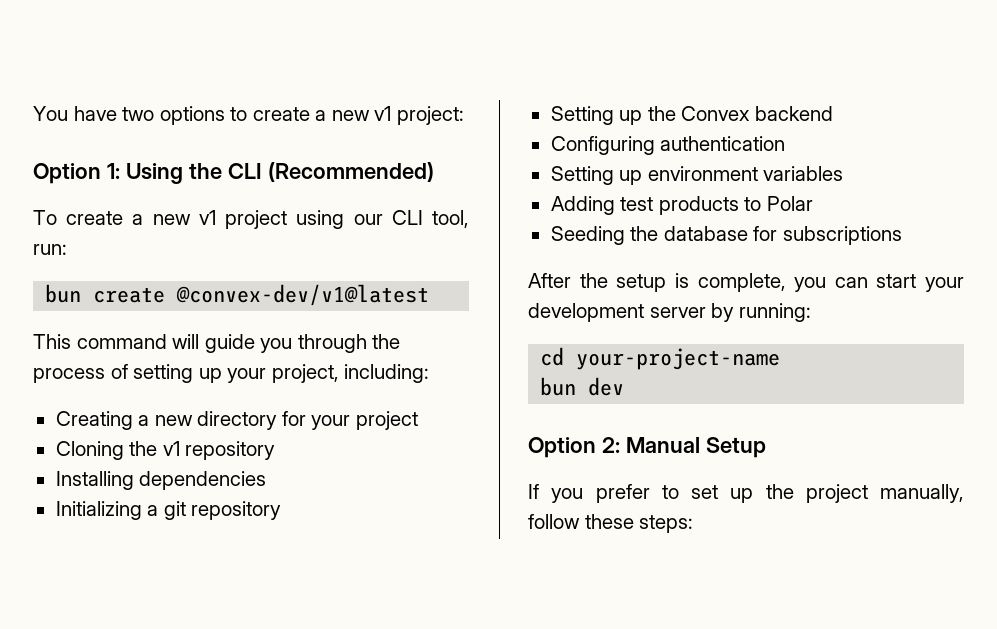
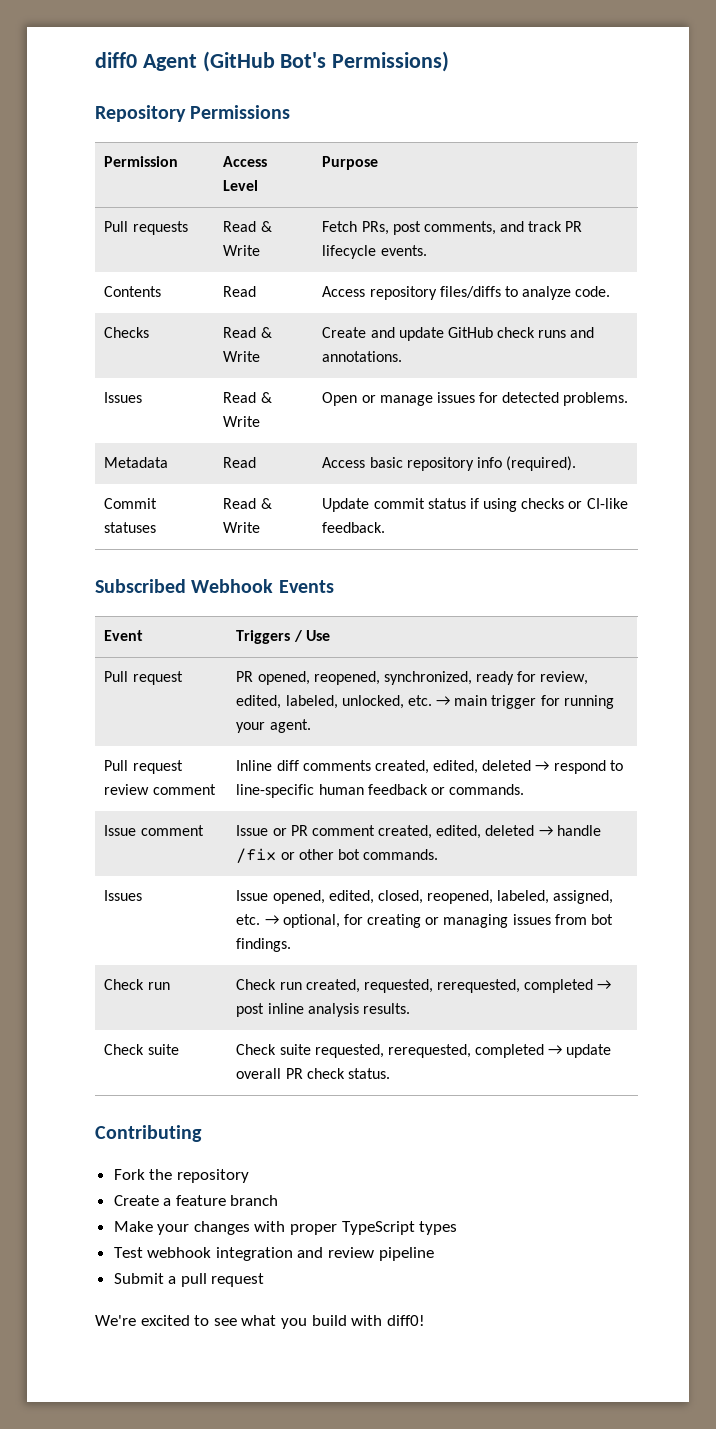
[33,106,464,125] [33,162,434,184] [33,210,470,229] [33,244,67,255] [45,284,430,306] [33,334,401,353] [33,364,430,383] [55,411,418,430] [55,441,276,460] [55,471,267,490] [55,501,282,520] [550,106,833,125] [550,136,786,155] [550,166,844,185] [550,196,813,215] [550,226,902,245] [528,273,964,292] [528,303,811,322] [540,347,781,370] [540,377,625,396] [528,437,766,458] [528,484,964,503] [528,514,694,533] You have two options to create a new v1 project: // Option 1: Using the CLI (Recommended) // To create a new v1 project using our CLI tool, run: // bun create @convex-dev/v1@latest // This command will guide you through the process of setting up your project, including: // Creating a new directory for your project // Cloning the v1 repository // Installing dependencies // Initializing a git repository // Setting up the Convex backend // Configuring authentication // Setting up environment variables // Adding test products to Polar // Seeding the database for subscriptions // After the setup is complete, you can start your development server by running: // cd your-project-name // bun dev // Option 2: Manual Setup // If you prefer to set up the project manually, follow these steps: -> [95,51,450,72] [95,105,291,122] [104,156,179,167] [223,156,268,167] [223,180,259,191] [322,156,379,170] [104,221,188,235] [223,221,272,232] [223,245,261,256] [322,221,583,235] [322,245,427,259] [104,286,162,297] [223,286,257,297] [322,286,611,300] [104,327,150,338] [223,327,272,338] [223,351,261,362] [322,327,595,341] [322,351,403,362] [104,392,143,403] [223,392,272,403] [223,416,261,427] [322,392,629,406] [104,457,169,468] [223,457,257,468] [322,456,577,471] [104,498,158,509] [104,522,157,533] [223,498,272,509] [223,522,261,533] [322,498,628,512] [322,522,386,533] [95,579,334,593] [104,630,144,641] [236,630,330,644] [104,671,183,685] [236,671,589,685] [236,695,614,709] [236,719,311,733] [104,760,183,774] [104,784,216,795] [236,760,623,774] [236,784,525,798] [104,825,204,836] [236,825,601,839] [236,848,439,863] [104,890,143,901] [236,890,614,904] [236,914,614,928] [236,938,292,952] [104,979,170,990] [236,979,612,993] [236,1003,410,1017] [104,1044,179,1055] [236,1044,612,1058] [236,1068,390,1079] [95,1125,202,1142] [113,1169,249,1183] [113,1195,279,1206] [113,1221,458,1235] [113,1247,434,1261] [113,1273,265,1287] [95,1315,425,1329] diff0 Agent (GitHub Bot's Permissions) // Repository Permissions // Permission | Access Level | Purpose // Pull requests | Read & Write | Fetch PRs, post comments, and track PR lifecycle events. // Contents | Read | Access repository files/diffs to analyze code. // Checks | Read & Write | Create and update GitHub check runs and annotations. // Issues | Read & Write | Open or manage issues for detected problems. // Metadata | Read | Access basic repository info (required). // Commit statuses | Read & Write | Update commit status if using checks or CI-like feedback. // Subscribed Webhook Events // Event | Triggers / Use // Pull request | PR opened, reopened, synchronized, ready for review, edited, labeled, unlocked, etc. → main trigger for running your agent. // Pull request review comment | Inline diff comments created, edited, deleted → respond to line-specific human feedback or commands. // Issue comment | Issue or PR comment created, edited, deleted → handle /fix or other bot commands. // Issues | Issue opened, edited, closed, reopened, labeled, assigned, etc. → optional, for creating or managing issues from bot findings. // Check run | Check run created, requested, rerequested, completed → post inline analysis results. // Check suite | Check suite requested, rerequested, completed → update overall PR check status. // Contributing // Fork the repository // Create a feature branch // Make your changes with proper TypeScript types // Test webhook integration and review pipeline // Submit a pull request // We're excited to see what you build with diff0!

